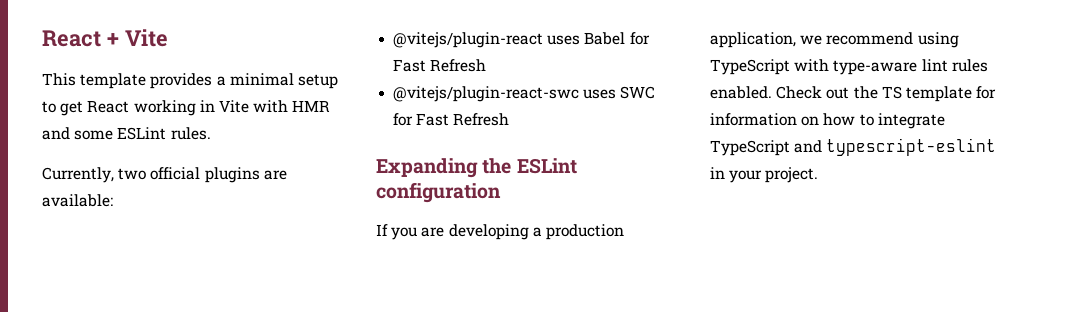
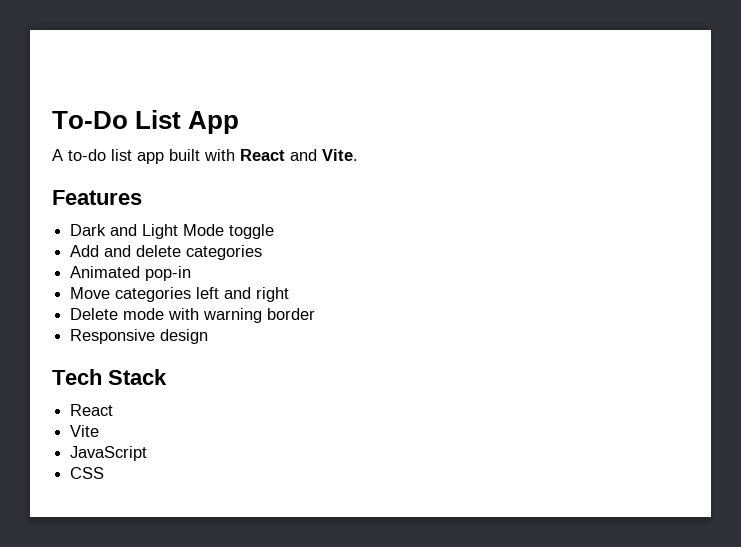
[42,29,168,47] [42,73,338,89] [42,100,331,116] [42,127,211,140] [42,167,287,183] [42,194,113,207] [393,32,650,48] [393,59,487,72] [393,86,656,102] [393,113,510,126] [376,158,577,178] [376,182,501,203] [376,224,624,240] [710,32,959,48] [710,59,988,75] [710,86,997,102] [710,113,945,129] [710,138,997,156] [710,167,819,183] React + Vite // This template provides a minimal setup to get React working in Vite with HMR and some ESLint rules. // Currently, two official plugins are available: // @vitejs/plugin-react uses Babel for Fast Refresh // @vitejs/plugin-react-swc uses SWC for Fast Refresh // Expanding the ESLint configuration // If you are developing a production application, we recommend using TypeScript with type-aware lint rules enabled. Check out the TS template for information on how to integrate TypeScript and typescript-eslint in your project. -> [52,110,240,134] [52,149,358,164] [52,190,142,205] [70,224,275,239] [70,245,263,260] [70,266,192,281] [70,287,290,302] [70,308,316,323] [70,329,209,344] [52,369,167,385] [70,404,114,416] [70,425,100,437] [70,446,148,461] [70,467,105,479] To-Do List App // A to-do list app built with React and Vite. // Features // Dark and Light Mode toggle // Add and delete categories // Animated pop-in // Move categories left and right // Delete mode with warning border // Responsive design // Tech Stack // React // Vite // JavaScript // CSS

